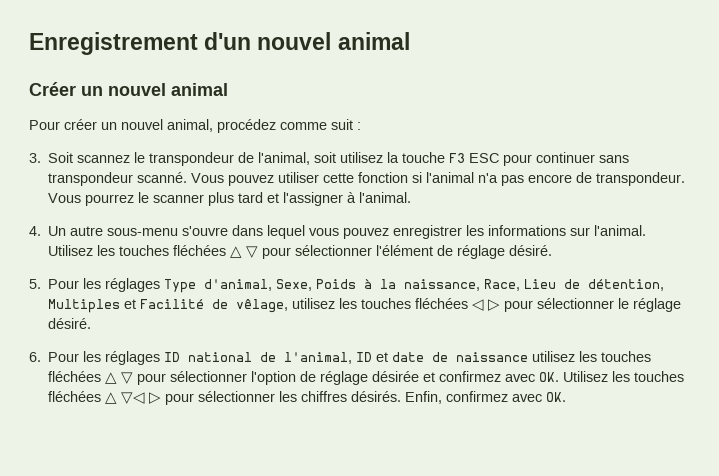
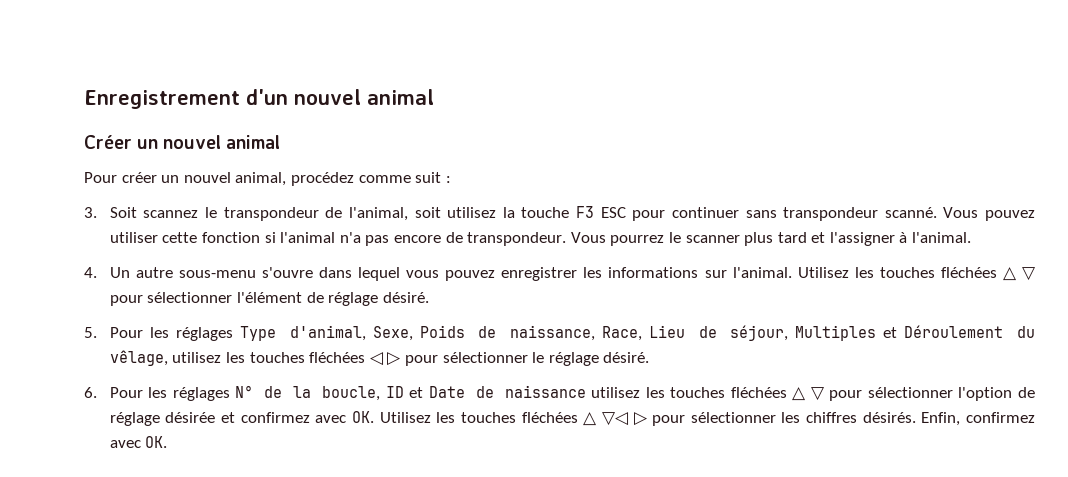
[364,279,397,289] à la -> [478,326,497,338] de
[588,279,665,291] détention, -> [730,325,789,341] séjour,
[140,299,229,309] Facilité de -> [904,325,1035,338] Déroulement du
[164,352,353,364] ID national de l'animal, -> [235,385,381,401] N° de la boucle,
[392,352,425,362] date -> [428,386,465,398] Date

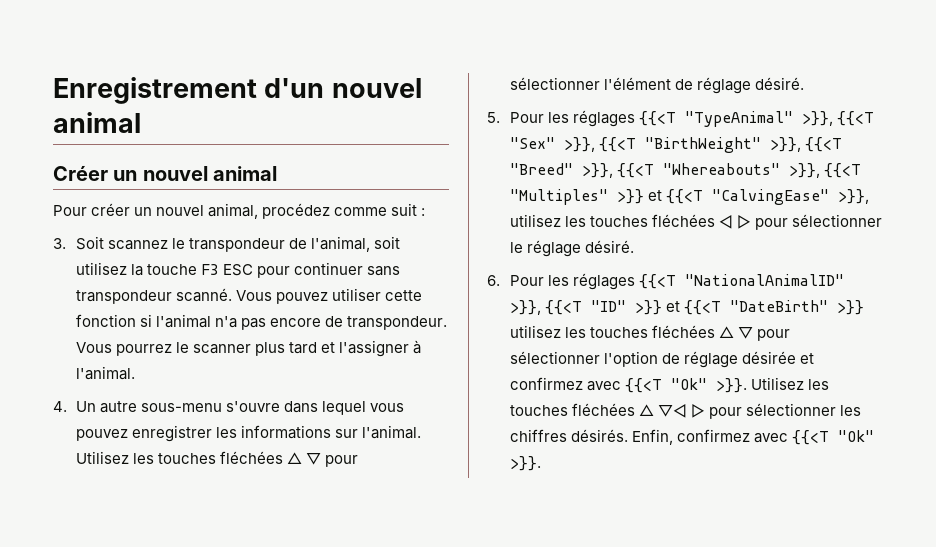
[239,325,1035,341] [109,350,168,366] Type d'animal, Sexe, Poids de naissance, Race, Lieu de séjour, Multiples et Déroulement du vêlage, -> [638,111,874,127] [509,137,842,153] [509,163,861,178] [509,189,869,205] {{<T "TypeAnimal" >}}, {{<T "Sex" >}}, {{<T "BirthWeight" >}}, {{<T "Breed" >}}, {{<T "Whereabouts" >}}, {{<T "Multiples" >}} et {{<T "CalvingEase" >}},
[235,385,586,401] N° de la boucle, ID et Date de naissance -> [638,274,844,289] [509,300,864,315] {{<T "NationalAnimalID" >}}, {{<T "ID" >}} et {{<T "DateBirth" >}}
[352,411,375,423] OK. -> [624,378,747,393] {{<T "Ok" >}}.
[145,436,168,448] OK. -> [791,430,874,445] [509,456,541,471] {{<T "Ok" >}}.

